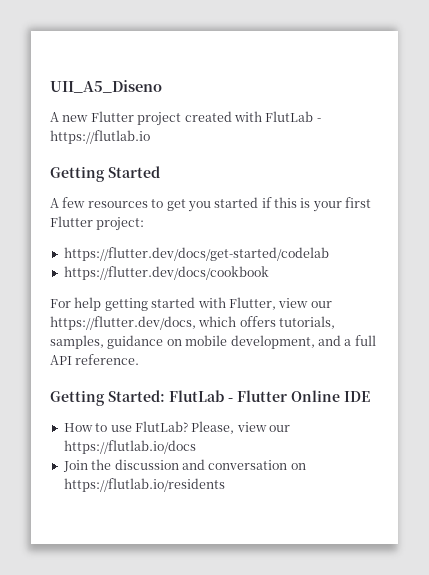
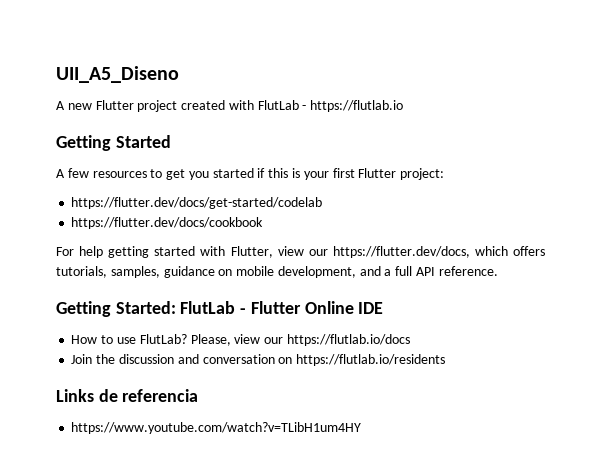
(225, 485) none -> [56,389,199,402] [71,422,362,434] // Links de referencia // https://www.youtube.com/watch?v=TLibH1um4HY

